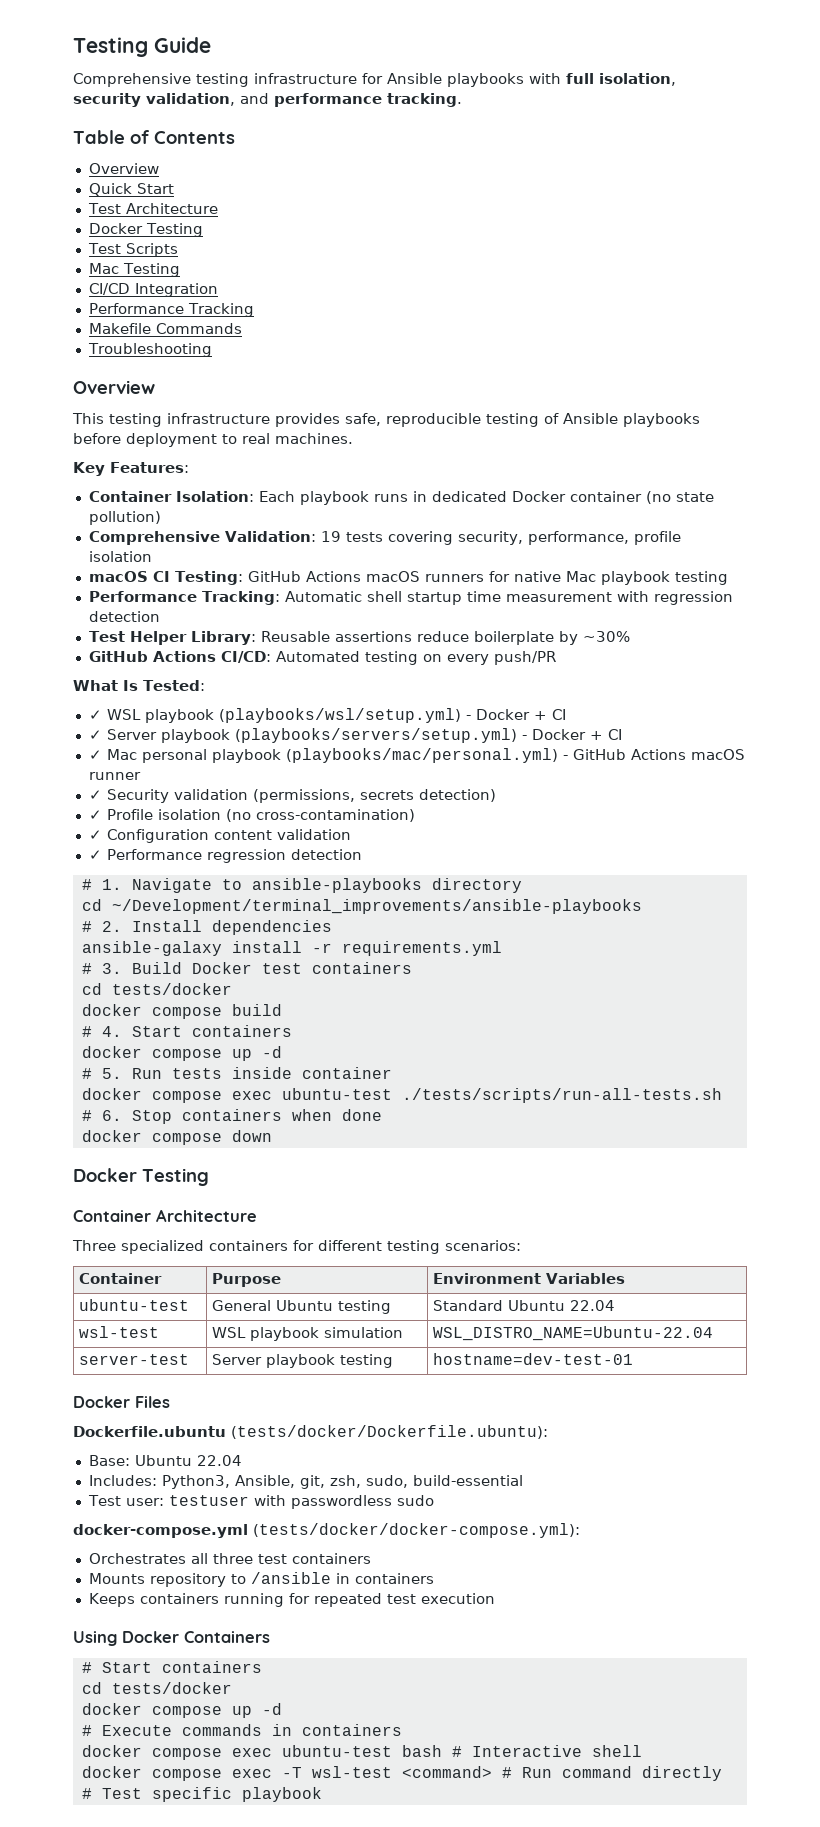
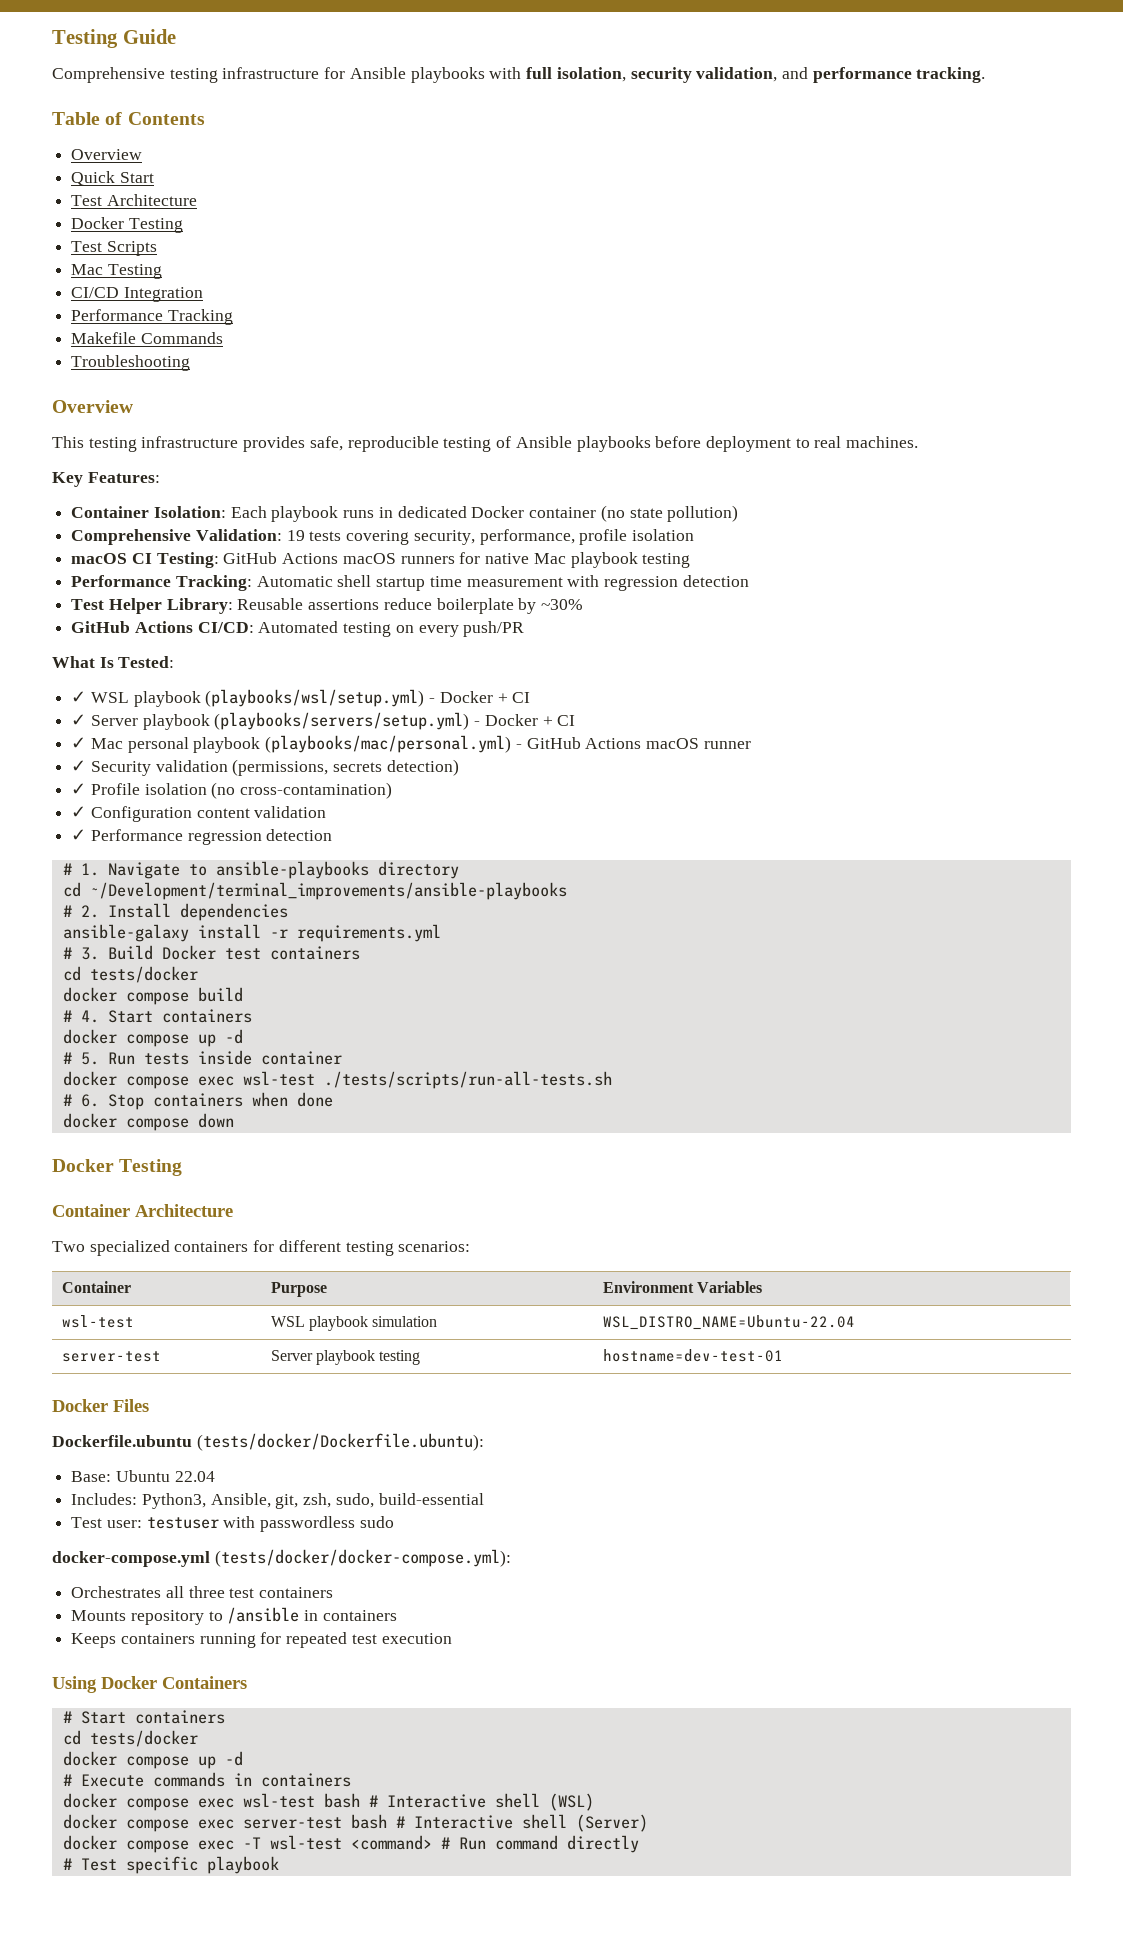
[281,1088,392,1100] ubuntu-test -> [242,1071,315,1086] wsl-test
[72,1240,116,1251] Three -> [52,1241,85,1252] Two
[78,1299,189,1311] [211,1300,391,1314] [432,1300,615,1311] // ubuntu-test | General Ubuntu testing | Standard Ubuntu 22.04 -> (763, 1287) none
[281,1745,642,1757] ubuntu-test bash # Interactive shell -> [242,1793,594,1811] [62,1814,648,1832] wsl-test bash # Interactive shell (WSL) // docker compose exec server-test bash # Interactive shell (Server)

